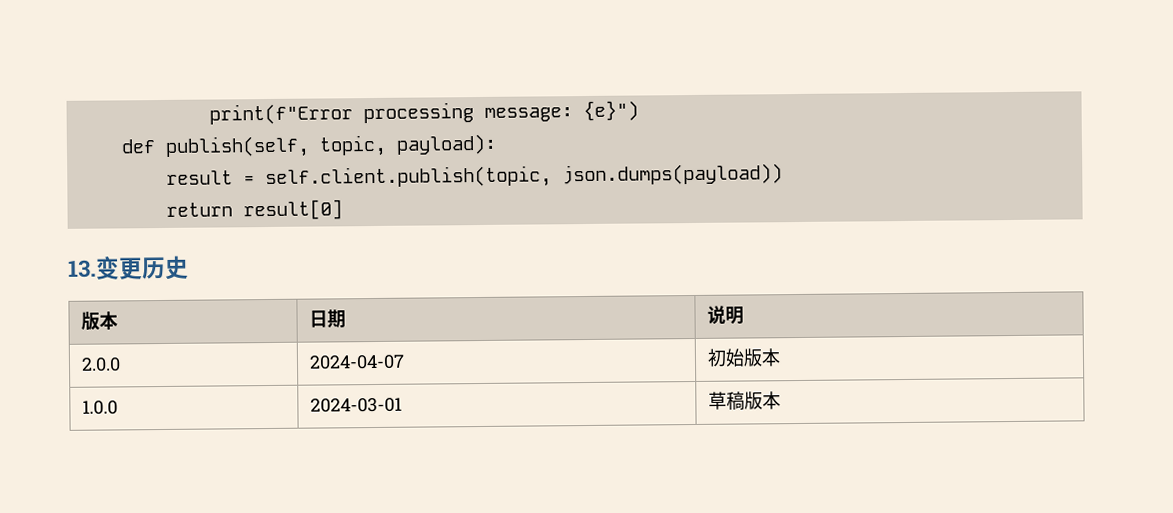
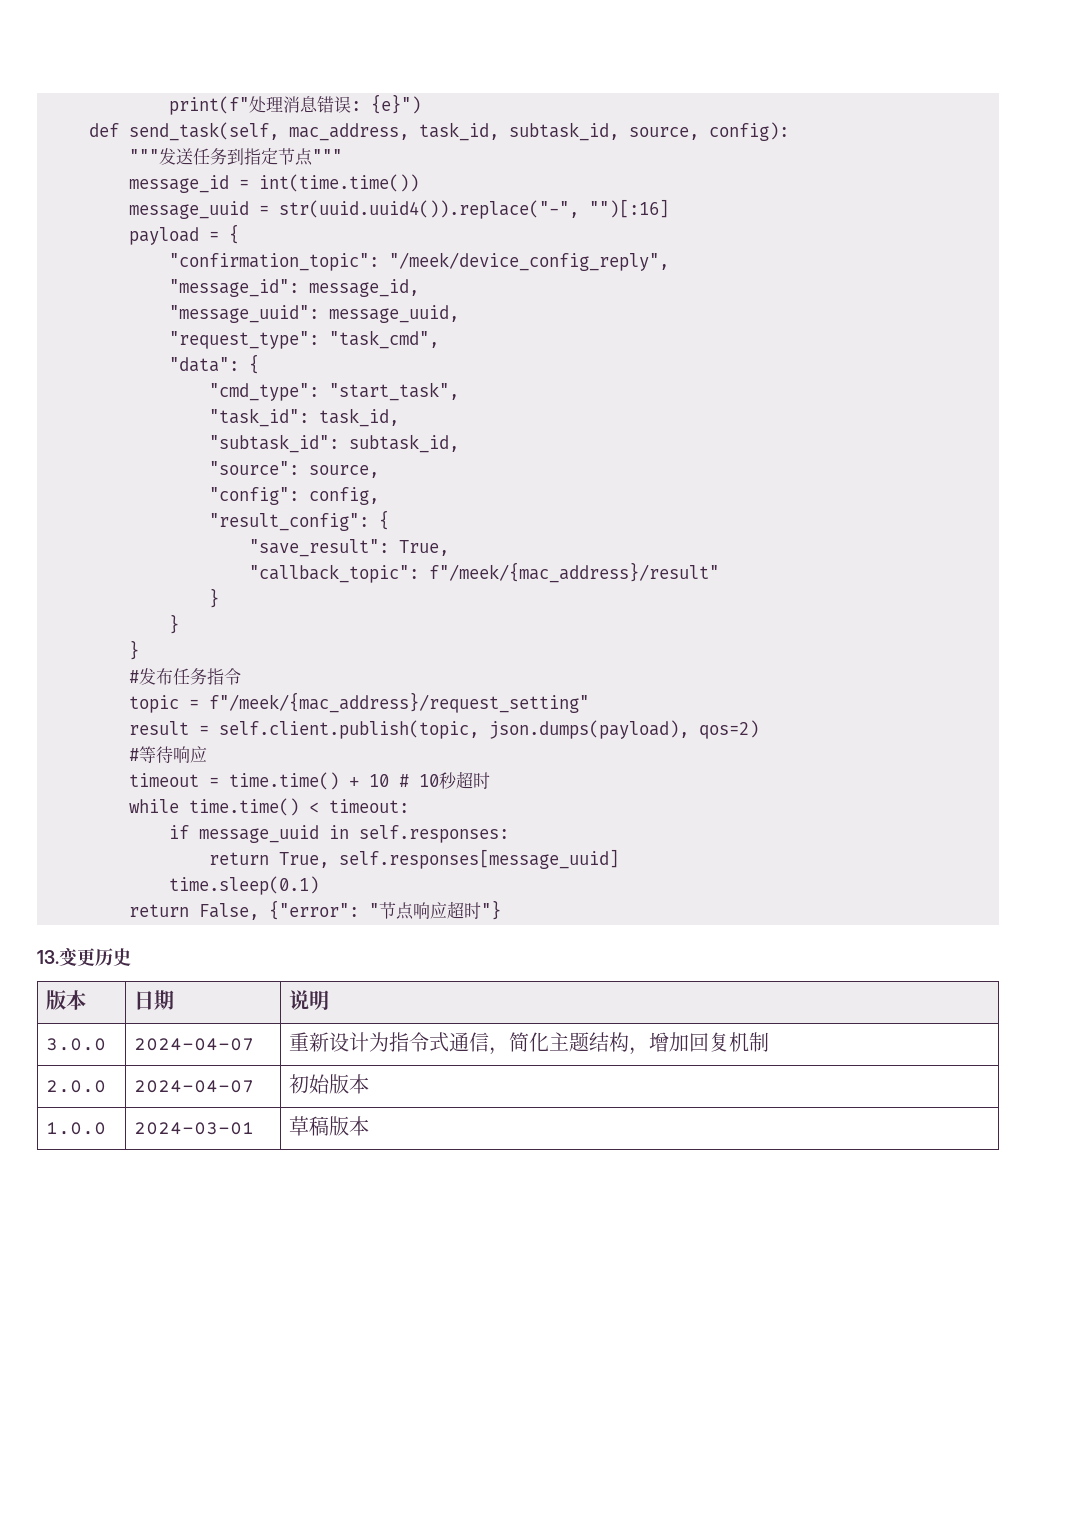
[208,100,639,125] [120,133,497,158] [165,163,783,190] [165,199,343,221] print(f"Error processing message: {e}") // def publish(self, topic, payload): // result = self.client.publish(topic, json.dumps(payload)) // return result[0] -> [169,94,421,115] [89,122,789,141] [129,148,342,166] [129,174,419,193] [129,199,669,219] [129,224,239,245] [169,252,669,271] [169,279,419,297] [169,305,459,323] [169,330,439,349] [169,354,259,374] [209,382,459,401] [209,408,399,427] [209,434,459,453] [209,461,379,478] [209,487,379,505] [209,510,389,531] [249,539,449,557] [249,562,719,583] [209,588,219,608] [169,614,179,634] [129,640,139,660] [129,668,241,685] [129,692,589,713] [129,720,759,739] [129,746,207,763] [129,771,490,790] [129,798,409,816] [169,825,509,843] [209,849,619,869] [169,876,319,895] [129,900,501,920] print(f"处理消息错误: {e}") // def send_task(self, mac_address, task_id, subtask_id, source, config): // """发送任务到指定节点""" // message_id = int(time.time()) // message_uuid = str(uuid.uuid4()).replace("-", "")[:16] // payload = { // "confirmation_topic": "/meek/device_config_reply", // "message_id": message_id, // "message_uuid": message_uuid, // "request_type": "task_cmd", // "data": { // "cmd_type": "start_task", // "task_id": task_id, // "subtask_id": subtask_id, // "source": source, // "config": config, // "result_config": { // "save_result": True, // "callback_topic": f"/meek/{mac_address}/result" // } // } // } // #发布任务指令 // topic = f"/meek/{mac_address}/request_setting" // result = self.client.publish(topic, json.dumps(payload), qos=2) // #等待响应 // timeout = time.time() + 10 # 10秒超时 // while time.time() < timeout: // if message_uuid in self.responses: // return True, self.responses[message_uuid] // time.sleep(0.1) // return False, {"error": "节点响应超时"}
(745, 315) none -> [46,1038,107,1051] [134,1038,255,1051] [289,1032,770,1055] // 3.0.0 | 2024-04-07 | 重新设计为指令式通信，简化主题结构，增加回复机制

